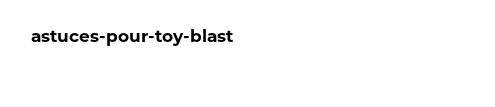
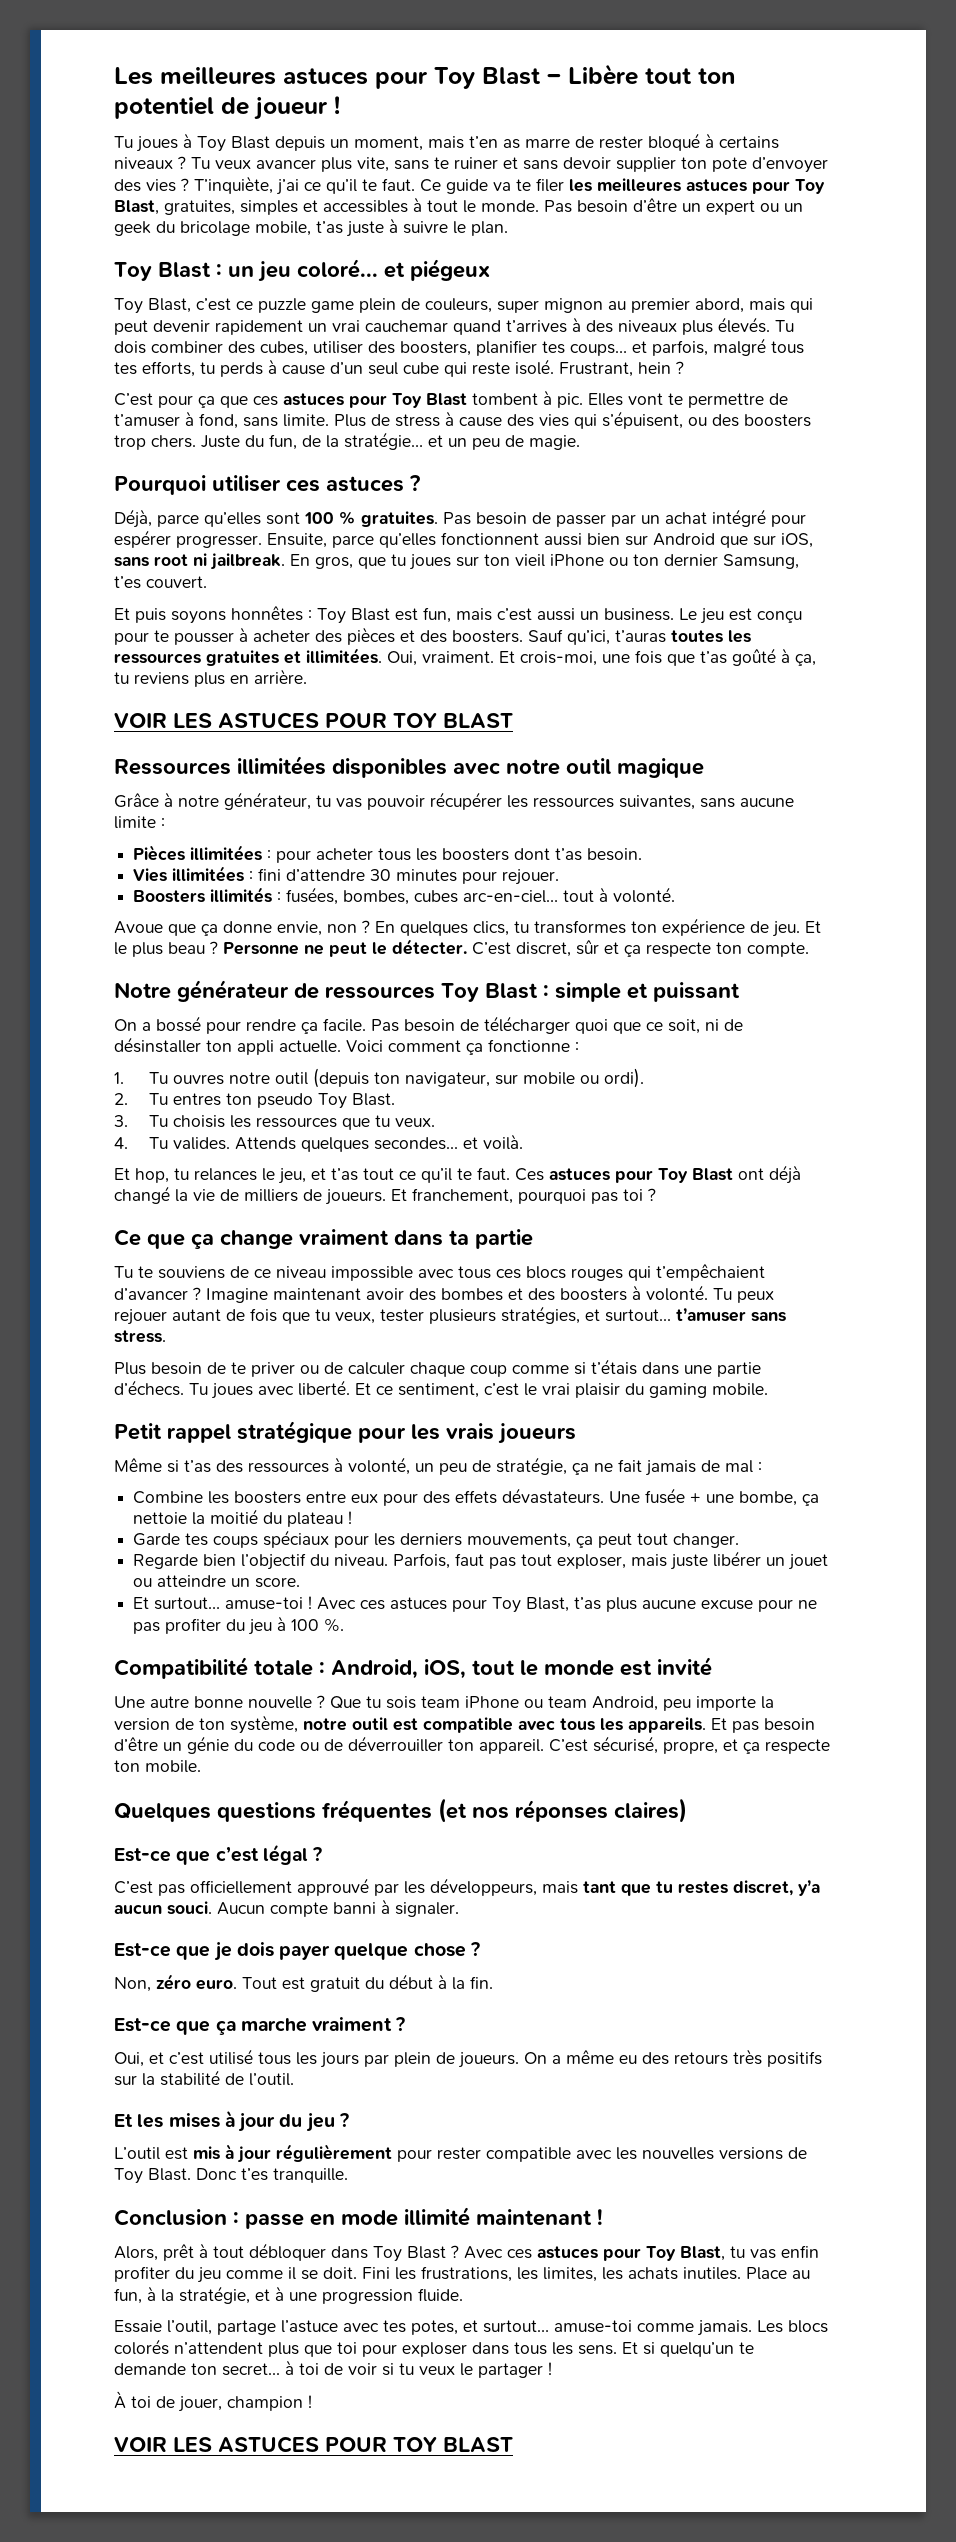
[31,29,234,46] astuces-pour-toy-blast -> [114,64,735,89] [114,96,340,120] [114,133,779,152] [114,156,828,173] [114,176,825,195] [114,197,803,215] [114,218,508,237] [114,259,490,282] [114,298,813,314] [114,317,794,335] [114,338,804,356] [114,359,684,377] [114,390,788,408] [114,411,811,429] [114,432,580,450] [114,475,420,495] [114,509,806,528] [114,530,813,548] [114,553,799,570] [114,576,207,589] [114,606,802,624] [114,627,751,645] [114,648,816,666] [114,669,307,687] [114,712,513,729] [114,756,704,778] [114,792,794,810] [114,816,165,829] [133,845,643,863] [133,866,560,885] [133,887,676,905] [114,918,821,937] [114,939,809,957] [114,980,740,1002] [114,1016,743,1034] [114,1037,579,1055] [114,1068,644,1088] [114,1093,395,1109] [114,1115,435,1130] [114,1134,523,1152] [114,1165,801,1184] [114,1186,656,1205] [114,1229,533,1249] [114,1264,765,1281] [114,1285,774,1303] [114,1306,786,1325] [114,1330,166,1343] [114,1359,761,1377] [114,1380,768,1399] [114,1421,576,1444] [114,1457,762,1476] [133,1488,820,1506] [133,1509,353,1527] [133,1530,740,1548] [133,1551,829,1570] [133,1575,301,1588] [133,1596,818,1613] [133,1616,345,1635] [114,1657,712,1679] [114,1695,774,1711] [114,1715,815,1734] [114,1736,830,1754] [114,1760,201,1773] [114,1798,687,1823] [114,1844,323,1865] [114,1878,820,1896] [114,1899,459,1917] [114,1942,480,1961] [114,1974,493,1992] [114,2017,406,2035] [114,2049,822,2068] [114,2070,294,2086] [114,2110,349,2132] [114,2144,807,2163] [114,2168,348,2184] [114,2207,603,2229] [114,2243,819,2262] [114,2266,810,2283] [114,2286,463,2304] [114,2320,828,2336] [114,2339,754,2357] [114,2360,552,2378] [114,2391,312,2412] [114,2436,513,2453] Les meilleures astuces pour Toy Blast – Libère tout ton potentiel de joueur ! // Tu joues à Toy Blast depuis un moment, mais t’en as marre de rester bloqué à certains niveaux ? Tu veux avancer plus vite, sans te ruiner et sans devoir supplier ton pote d’envoyer des vies ? T’inquiète, j’ai ce qu’il te faut. Ce guide va te filer les meilleures astuces pour Toy Blast, gratuites, simples et accessibles à tout le monde. Pas besoin d’être un expert ou un geek du bricolage mobile, t’as juste à suivre le plan. // Toy Blast : un jeu coloré... et piégeux // Toy Blast, c’est ce puzzle game plein de couleurs, super mignon au premier abord, mais qui peut devenir rapidement un vrai cauchemar quand t’arrives à des niveaux plus élevés. Tu dois combiner des cubes, utiliser des boosters, planifier tes coups… et parfois, malgré tous tes efforts, tu perds à cause d’un seul cube qui reste isolé. Frustrant, hein ? // C’est pour ça que ces astuces pour Toy Blast tombent à pic. Elles vont te permettre de t’amuser à fond, sans limite. Plus de stress à cause des vies qui s’épuisent, ou des boosters trop chers. Juste du fun, de la stratégie… et un peu de magie. // Pourquoi utiliser ces astuces ? // Déjà, parce qu’elles sont 100 % gratuites. Pas besoin de passer par un achat intégré pour espérer progresser. Ensuite, parce qu’elles fonctionnent aussi bien sur Android que sur iOS, sans root ni jailbreak. En gros, que tu joues sur ton vieil iPhone ou ton dernier Samsung, t’es couvert. // Et puis soyons honnêtes : Toy Blast est fun, mais c’est aussi un business. Le jeu est conçu pour te pousser à acheter des pièces et des boosters. Sauf qu’ici, t’auras toutes les ressources gratuites et illimitées. Oui, vraiment. Et crois-moi, une fois que t’as goûté à ça, tu reviens plus en arrière. // VOIR LES ASTUCES POUR TOY BLAST // Ressources illimitées disponibles avec notre outil magique // Grâce à notre générateur, tu vas pouvoir récupérer les ressources suivantes, sans aucune limite : // Pièces illimitées : pour acheter tous les boosters dont t’as besoin. // Vies illimitées : fini d’attendre 30 minutes pour rejouer. // Boosters illimités : fusées, bombes, cubes arc-en-ciel… tout à volonté. // Avoue que ça donne envie, non ? En quelques clics, tu transformes ton expérience de jeu. Et le plus beau ? Personne ne peut le détecter. C’est discret, sûr et ça respecte ton compte. // Notre générateur de ressources Toy Blast : simple et puissant // On a bossé pour rendre ça facile. Pas besoin de télécharger quoi que ce soit, ni de désinstaller ton appli actuelle. Voici comment ça fonctionne : // 1. Tu ouvres notre outil (depuis ton navigateur, sur mobile ou ordi). // 2. Tu entres ton pseudo Toy Blast. // 3. Tu choisis les ressources que tu veux. // 4. Tu valides. Attends quelques secondes... et voilà. // Et hop, tu relances le jeu, et t’as tout ce qu’il te faut. Ces astuces pour Toy Blast ont déjà changé la vie de milliers de joueurs. Et franchement, pourquoi pas toi ? // Ce que ça change vraiment dans ta partie // Tu te souviens de ce niveau impossible avec tous ces blocs rouges qui t’empêchaient d’avancer ? Imagine maintenant avoir des bombes et des boosters à volonté. Tu peux rejouer autant de fois que tu veux, tester plusieurs stratégies, et surtout... t’amuser sans stress. // Plus besoin de te priver ou de calculer chaque coup comme si t’étais dans une partie d’échecs. Tu joues avec liberté. Et ce sentiment, c’est le vrai plaisir du gaming mobile. // Petit rappel stratégique pour les vrais joueurs // Même si t’as des ressources à volonté, un peu de stratégie, ça ne fait jamais de mal : // Combine les boosters entre eux pour des effets dévastateurs. Une fusée + une bombe, ça nettoie la moitié du plateau ! // Garde tes coups spéciaux pour les derniers mouvements, ça peut tout changer. // Regarde bien l’objectif du niveau. Parfois, faut pas tout exploser, mais juste libérer un jouet ou atteindre un score. // Et surtout… amuse-toi ! Avec ces astuces pour Toy Blast, t’as plus aucune excuse pour ne pas profiter du jeu à 100 %. // Compatibilité totale : Android, iOS, tout le monde est invité // Une autre bonne nouvelle ? Que tu sois team iPhone ou team Android, peu importe la version de ton système, notre outil est compatible avec tous les appareils. Et pas besoin d’être un génie du code ou de déverrouiller ton appareil. C’est sécurisé, propre, et ça respecte ton mobile. // Quelques questions fréquentes (et nos réponses claires) // Est-ce que c’est légal ? // C’est pas officiellement approuvé par les développeurs, mais tant que tu restes discret, y’a aucun souci. Aucun compte banni à signaler. // Est-ce que je dois payer quelque chose ? // Non, zéro euro. Tout est gratuit du début à la fin. // Est-ce que ça marche vraiment ? // Oui, et c’est utilisé tous les jours par plein de joueurs. On a même eu des retours très positifs sur la stabilité de l’outil. // Et les mises à jour du jeu ? // L’outil est mis à jour régulièrement pour rester compatible avec les nouvelles versions de Toy Blast. Donc t’es tranquille. // Conclusion : passe en mode illimité maintenant ! // Alors, prêt à tout débloquer dans Toy Blast ? Avec ces astuces pour Toy Blast, tu vas enfin profiter du jeu comme il se doit. Fini les frustrations, les limites, les achats inutiles. Place au fun, à la stratégie, et à une progression fluide. // Essaie l’outil, partage l’astuce avec tes potes, et surtout… amuse-toi comme jamais. Les blocs colorés n’attendent plus que toi pour exploser dans tous les sens. Et si quelqu’un te demande ton secret... à toi de voir si tu veux le partager ! // À toi de jouer, champion ! // VOIR LES ASTUCES POUR TOY BLAST

